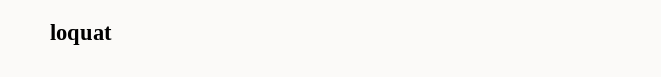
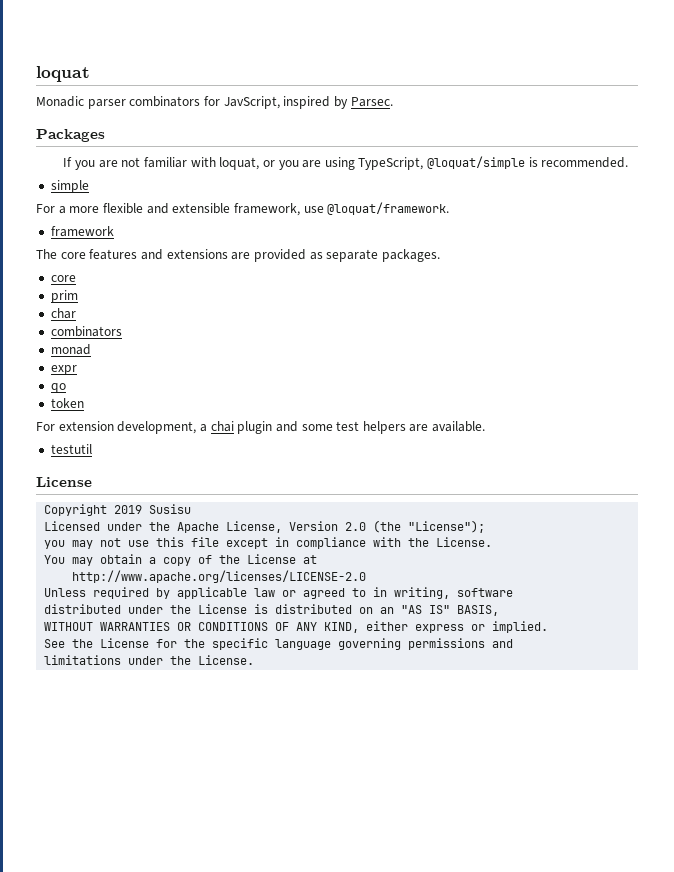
(112, 34) none -> [36,96,393,109] [36,129,105,142] [63,156,629,170] [50,180,89,193] [36,202,450,216] [50,226,114,237] [36,249,440,262] [50,275,76,282] [50,290,78,303] [50,308,76,319] [50,326,122,337] [50,344,91,355] [50,365,77,375] [50,383,66,393] [50,398,84,408] [36,421,486,434] [50,444,92,454] [36,477,92,487] [44,504,192,516] [44,520,486,533] [44,537,493,549] [44,554,318,566] [72,570,367,583] [44,587,514,599] [44,604,500,616] [44,621,549,633] [44,638,514,650] [44,655,255,665] // Monadic parser combinators for JavScript, inspired by Parsec. // Packages // If you are not familiar with loquat, or you are using TypeScript, @loquat/simple is recommended. // simple // For a more flexible and extensible framework, use @loquat/framework. // framework // The core features and extensions are provided as separate packages. // core // prim // char // combinators // monad // expr // qo // token // For extension development, a chai plugin and some test helpers are available. // testutil // License // Copyright 2019 Susisu // Licensed under the Apache License, Version 2.0 (the "License"); // you may not use this file except in compliance with the License. // You may obtain a copy of the License at // http://www.apache.org/licenses/LICENSE-2.0 // Unless required by applicable law or agreed to in writing, software // distributed under the License is distributed on an "AS IS" BASIS, // WITHOUT WARRANTIES OR CONDITIONS OF ANY KIND, either express or implied. // See the License for the specific language governing permissions and // limitations under the License.

